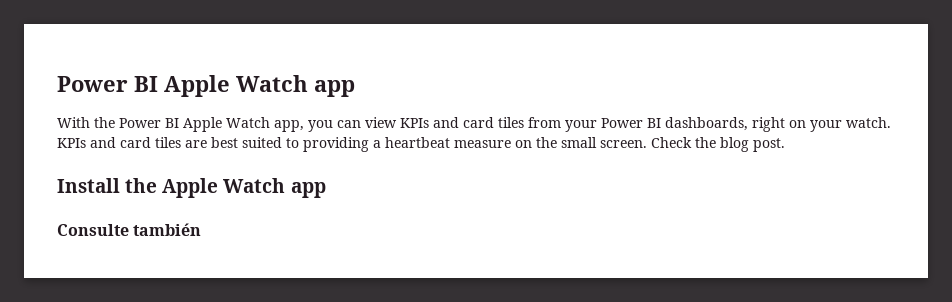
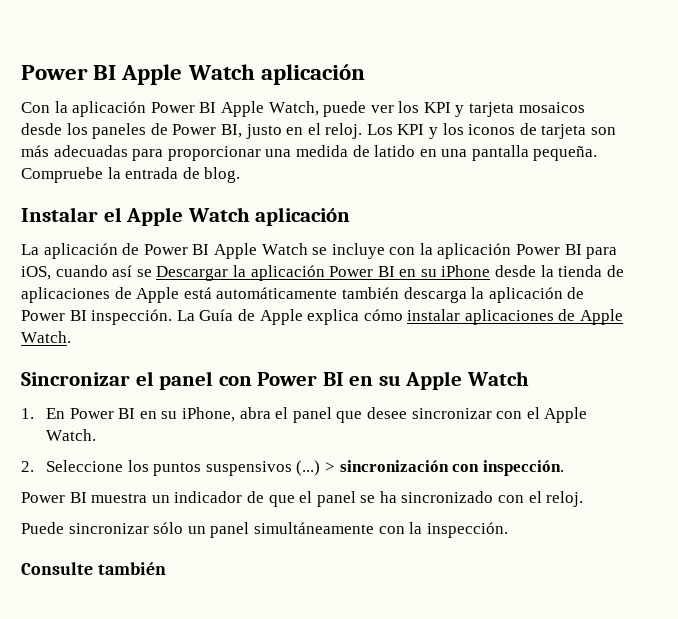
[57,75,355,97] [57,117,891,132] [57,137,785,152] [57,178,326,198] Power BI Apple Watch app // With the Power BI Apple Watch app, you can view KPIs and card tiles from your Power BI dashboards, right on your watch. KPIs and card tiles are best suited to providing a heartbeat measure on the small screen. Check the blog post. // Install the Apple Watch app -> [21,64,365,85] [21,101,585,117] [21,123,617,139] [21,145,598,161] [21,167,241,183] [21,207,351,226] [21,243,618,259] [21,265,624,281] [21,287,585,303] [21,309,624,325] [21,331,71,343] [21,371,529,390] [21,407,588,423] [46,429,97,441] [21,460,564,476] [21,491,584,507] [21,522,508,538] Power BI Apple Watch aplicación // Con la aplicación Power BI Apple Watch, puede ver los KPI y tarjeta mosaicos desde los paneles de Power BI, justo en el reloj. Los KPI y los iconos de tarjeta son más adecuadas para proporcionar una medida de latido en una pantalla pequeña. Compruebe la entrada de blog. // Instalar el Apple Watch aplicación // La aplicación de Power BI Apple Watch se incluye con la aplicación Power BI para iOS, cuando así se Descargar la aplicación Power BI en su iPhone desde la tienda de aplicaciones de Apple está automáticamente también descarga la aplicación de Power BI inspección. La Guía de Apple explica cómo instalar aplicaciones de Apple Watch. // Sincronizar el panel con Power BI en su Apple Watch // 1. En Power BI en su iPhone, abra el panel que desee sincronizar con el Apple Watch. // 2. Seleccione los puntos suspensivos (...) > sincronización con inspección. // Power BI muestra un indicador de que el panel se ha sincronizado con el reloj. // Puede sincronizar sólo un panel simultáneamente con la inspección.

